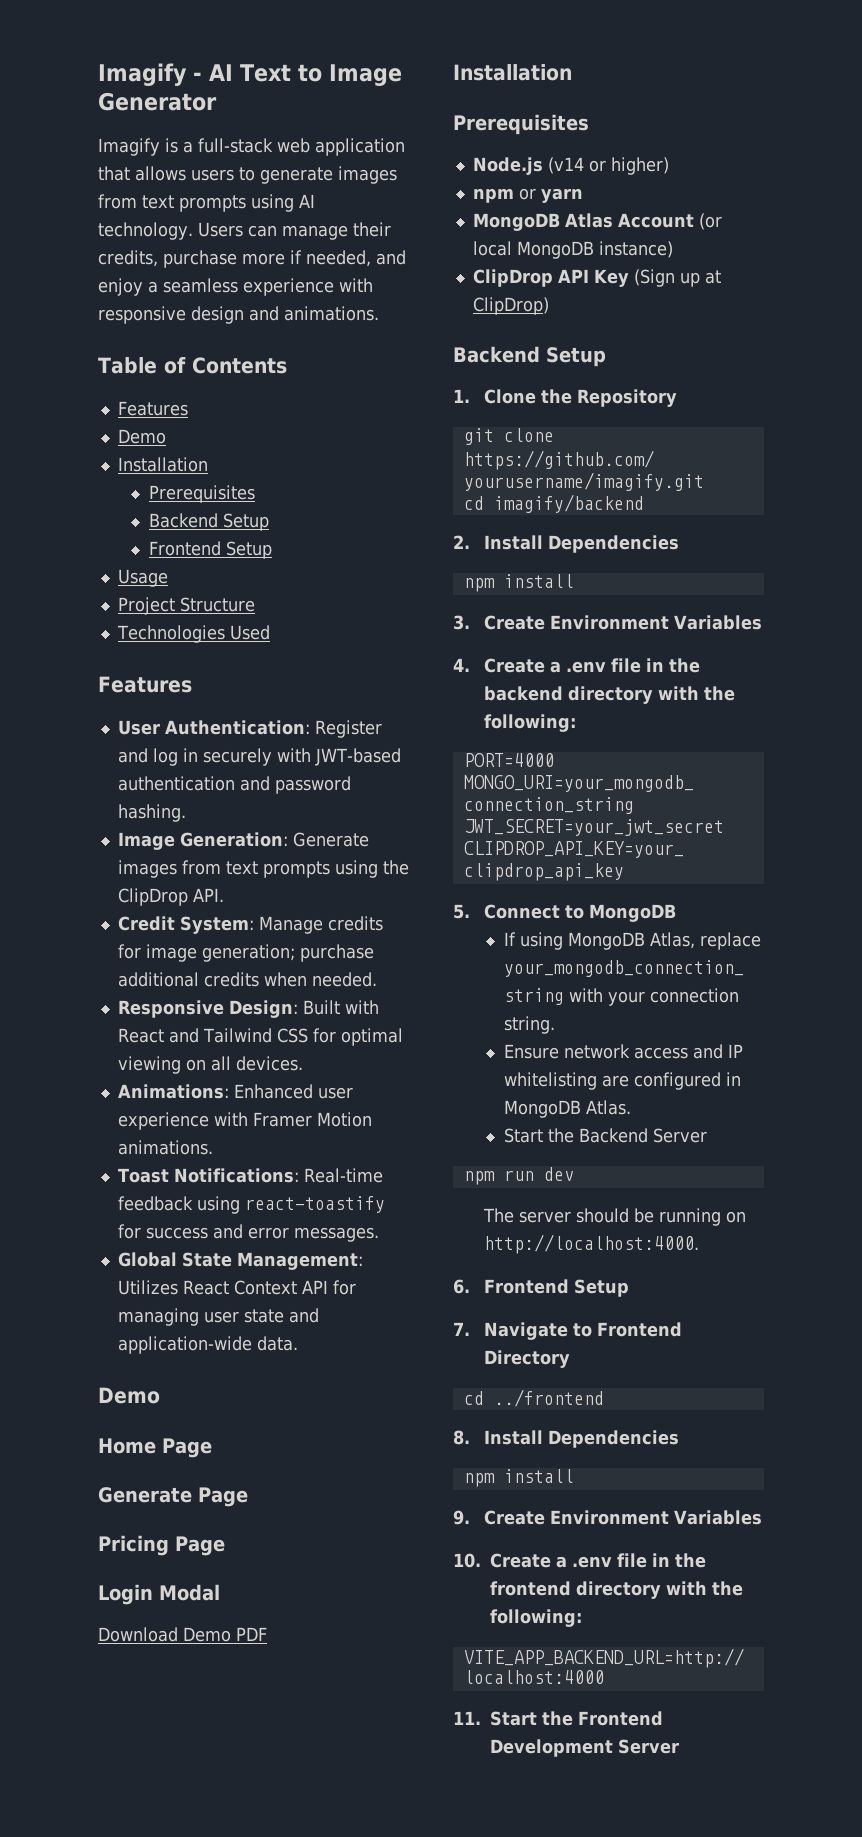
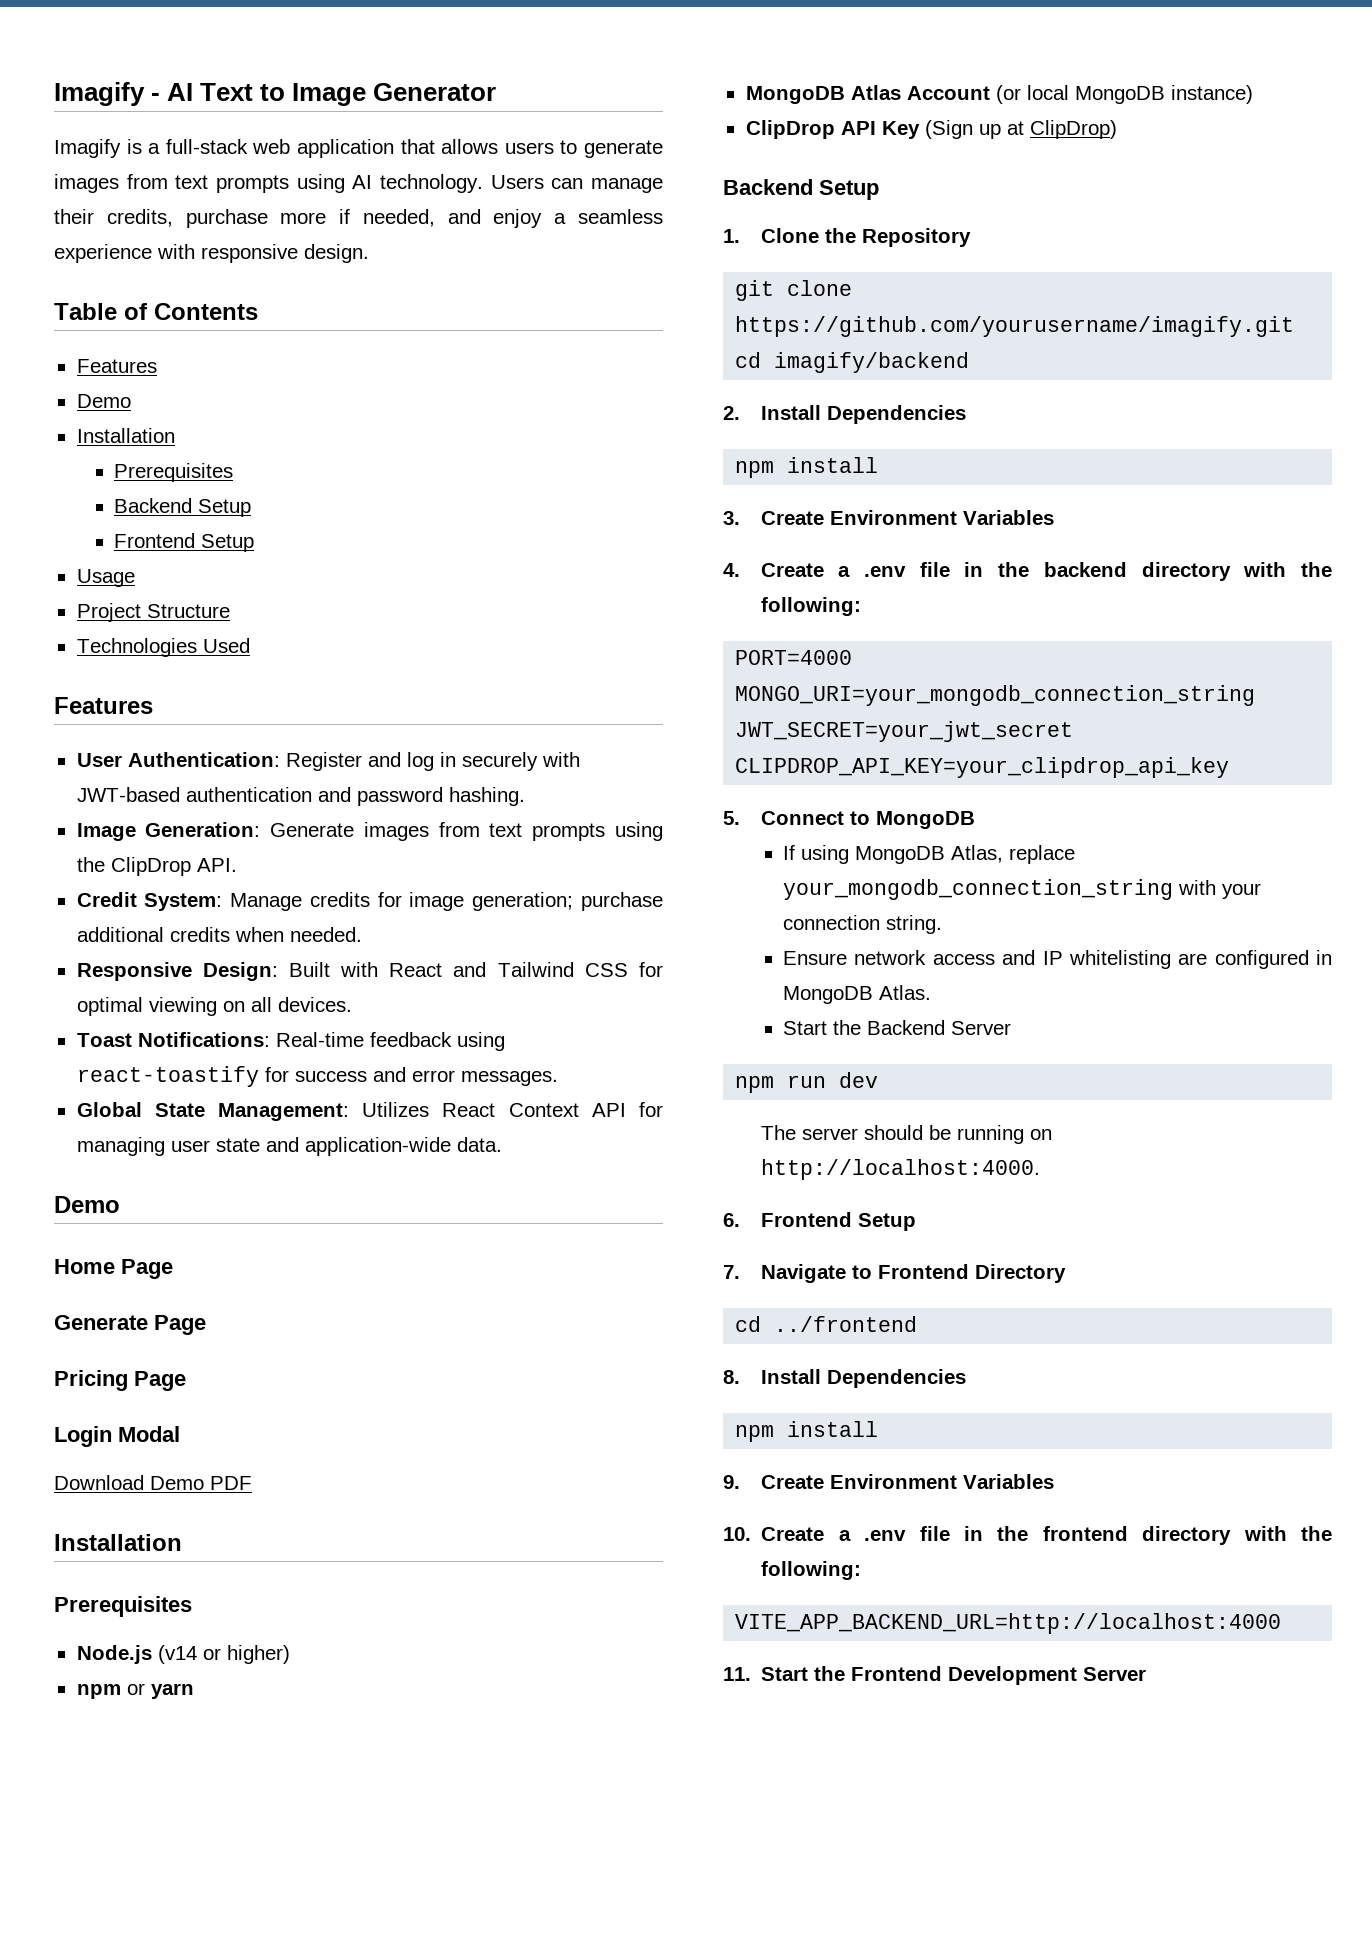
[191,306,379,324] design and animations. -> [304,244,369,263] design.
[117,1084,353,1099] [117,1112,372,1130] [117,1140,213,1155] // Animations: Enhanced user experience with Framer Motion animations. -> (352, 1004) none

